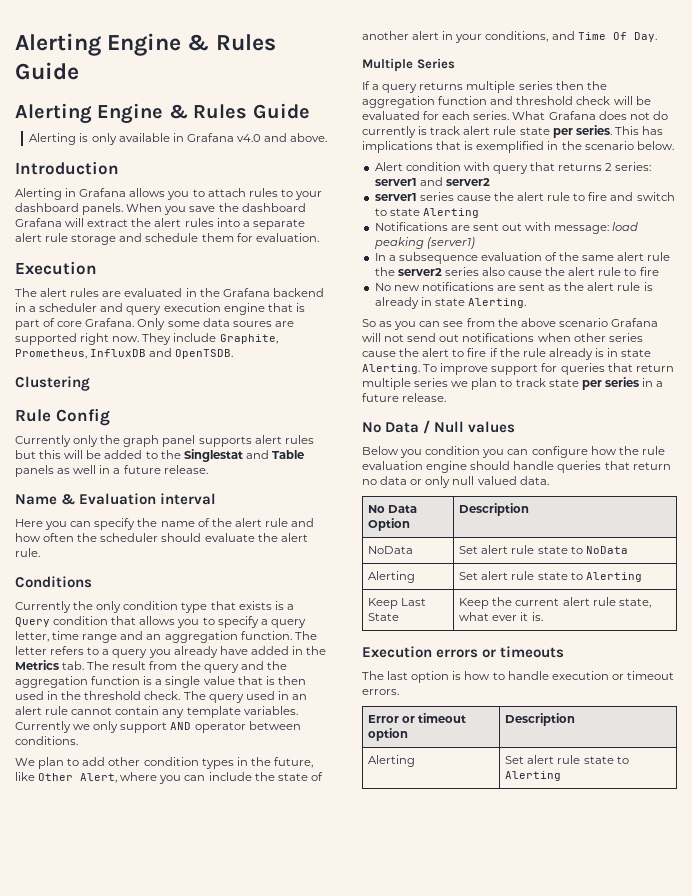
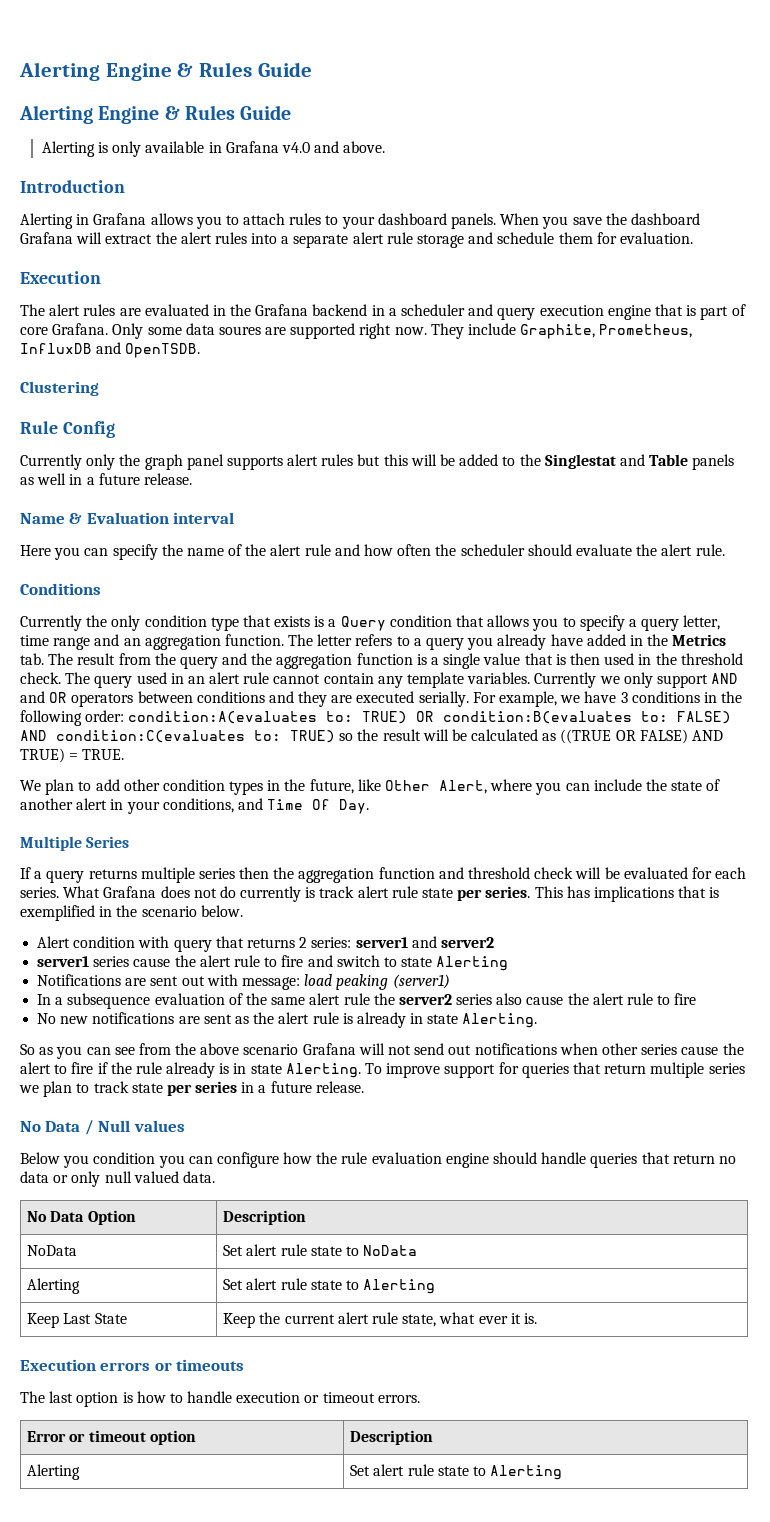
[194,721,301,733] [15,736,78,745] operator between conditions. -> [20,691,743,707] [20,710,732,726] [20,729,724,744] [20,748,125,763] and OR operators between conditions and they are executed serially. For example, we have 3 conditions in the following order: condition:A(evaluates to: TRUE) OR condition:B(evaluates to: FALSE) AND condition:C(evaluates to: TRUE) so the result will be calculated as ((TRUE OR FALSE) AND TRUE) = TRUE.

